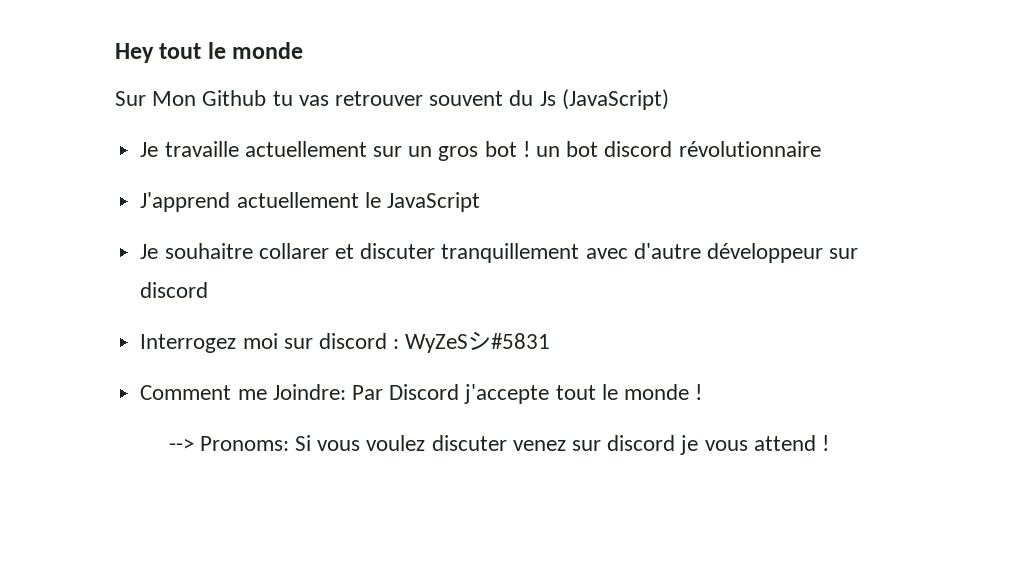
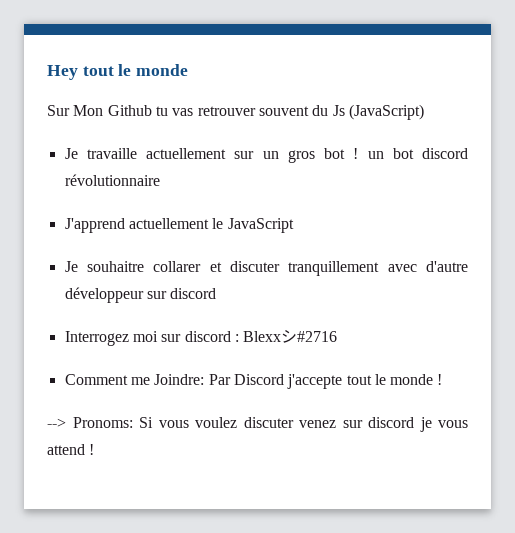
[405,331,551,353] WyZeSシ#5831 -> [243,330,338,343] Blexxシ#2716

